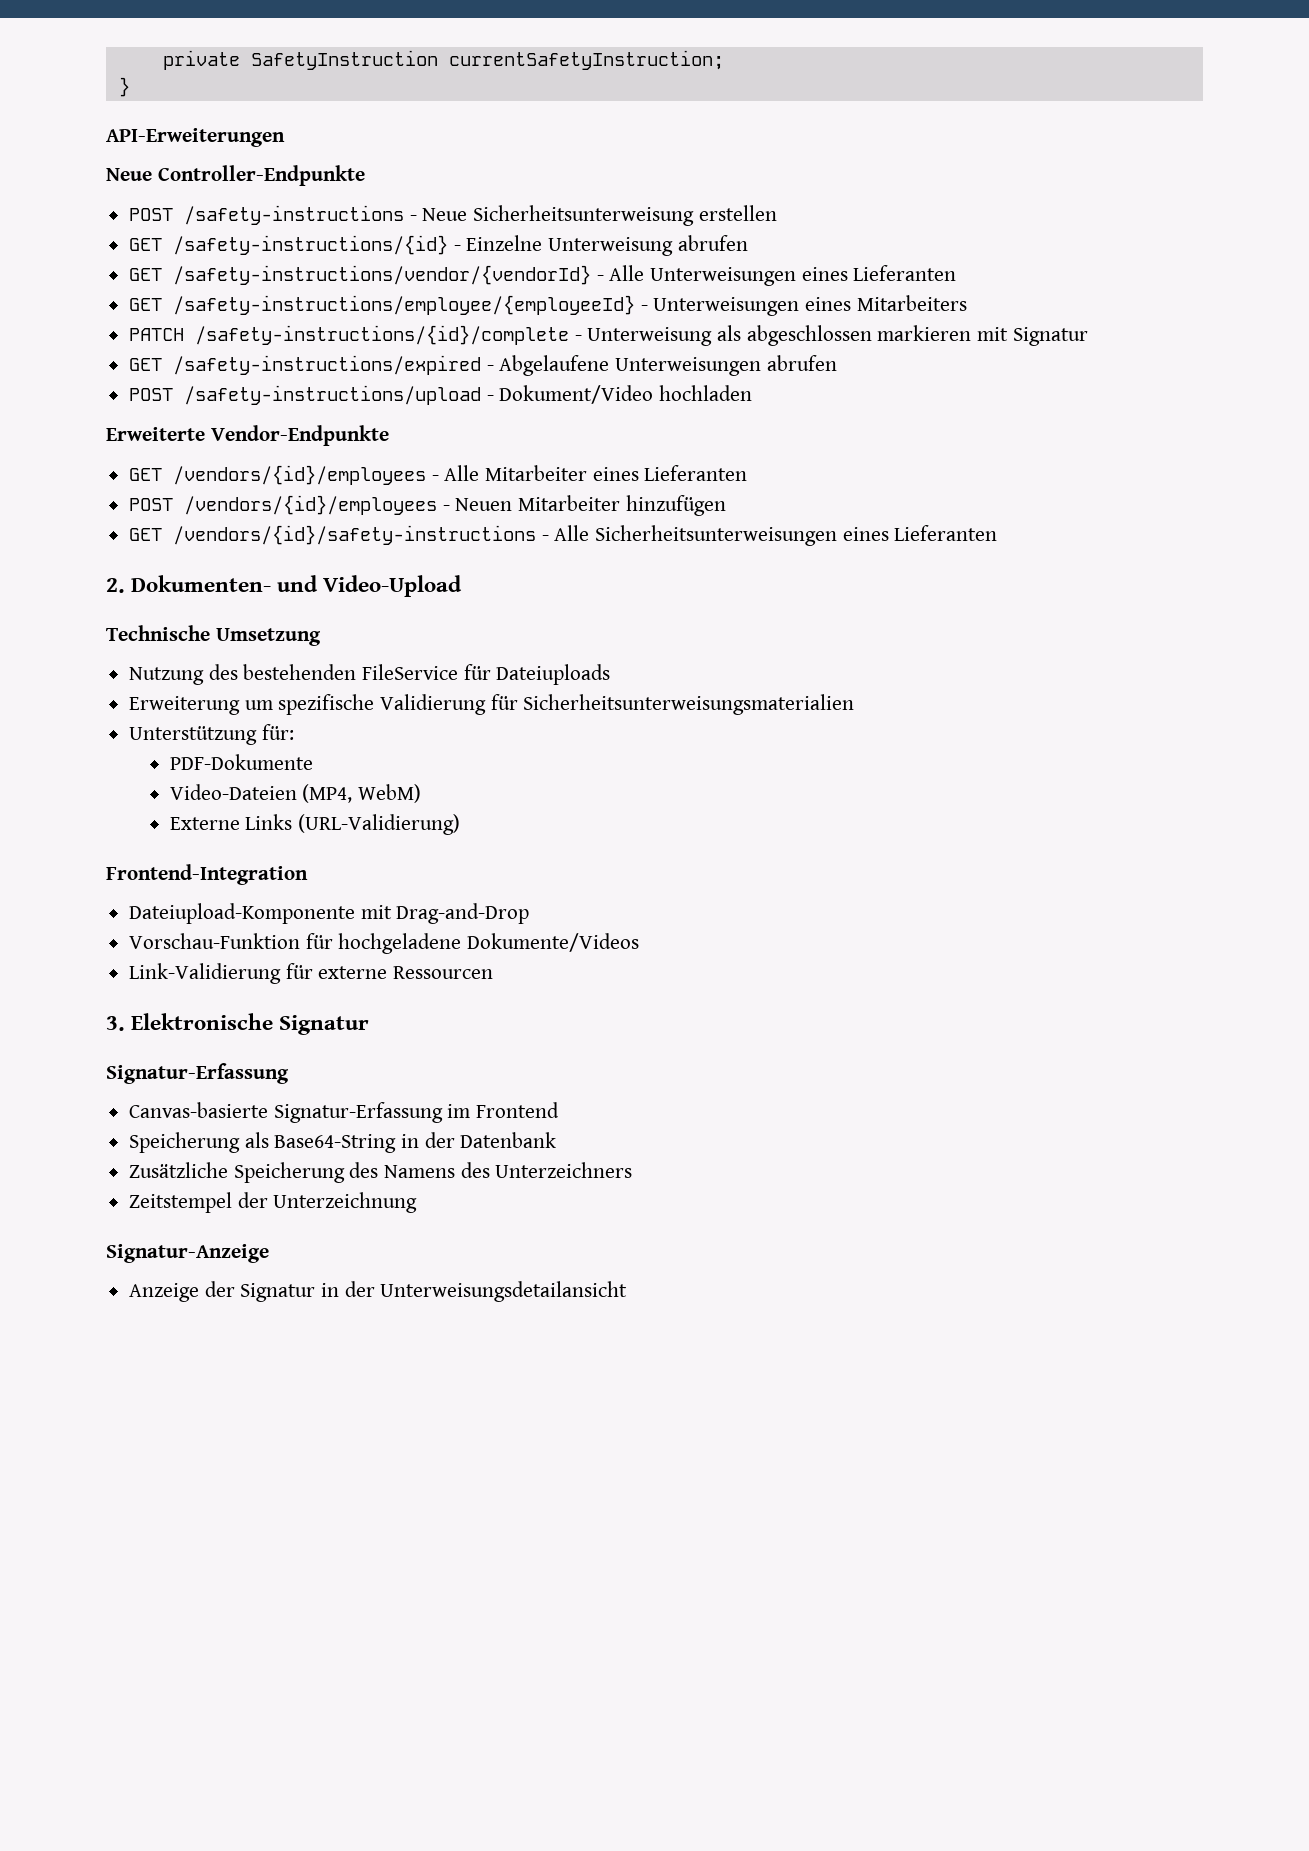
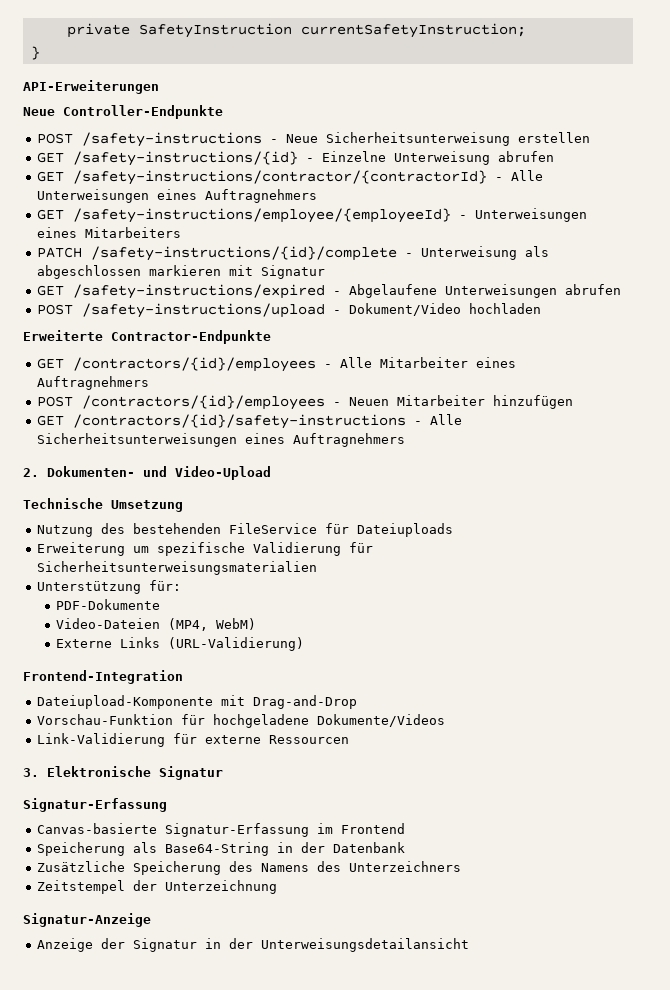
[173,265,592,285] /safety-instructions/vendor/{vendorId} -> [72,170,487,185] /safety-instructions/contractor/{contractorId}
[853,265,957,281] Lieferanten -> [204,189,317,203] Auftragnehmers
[210,425,389,446] [129,465,427,485] Vendor-Endpunkte // GET /vendors/{id}/employees -> [111,330,271,344] [36,357,316,372] Contractor-Endpunkte // GET /contractors/{id}/employees
[644,465,748,481] [129,495,438,515] Lieferanten // POST /vendors/{id}/employees -> [36,376,149,390] [36,395,325,410] Auftragnehmers // POST /contractors/{id}/employees
[173,525,537,545] /vendors/{id}/safety-instructions -> [72,414,406,429] /contractors/{id}/safety-instructions
[894,525,998,541] Lieferanten -> [292,433,405,447] Auftragnehmers

